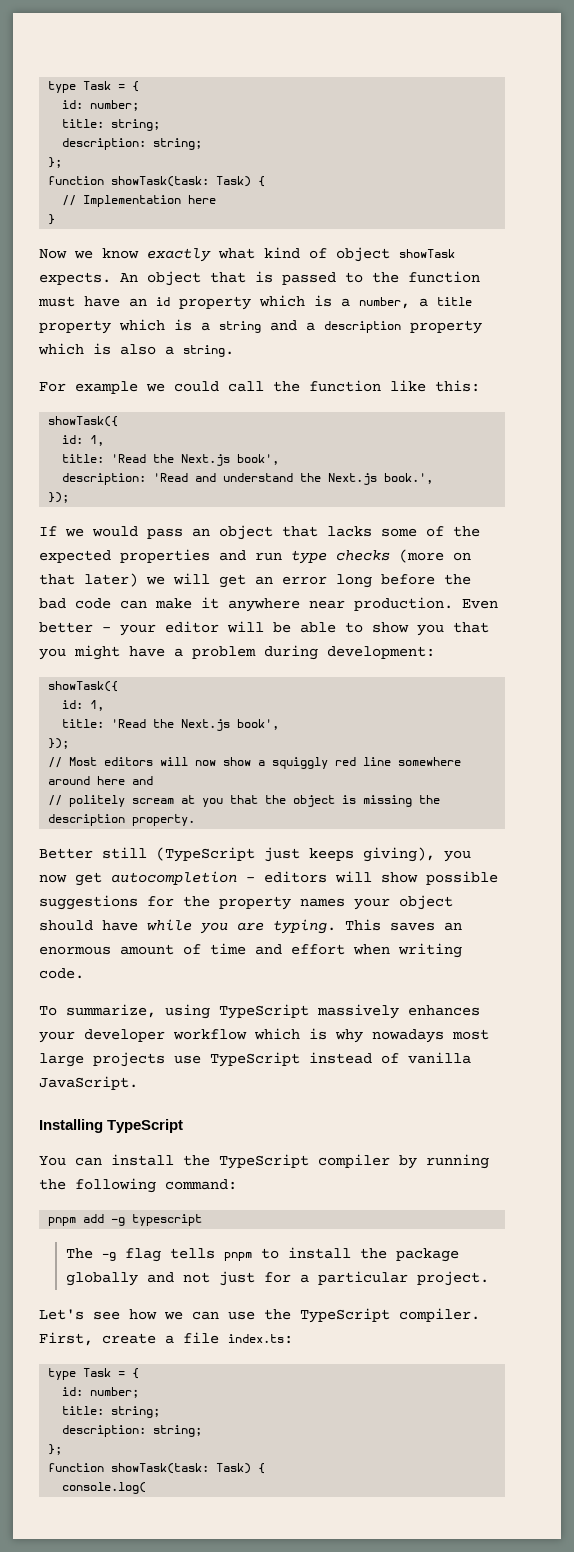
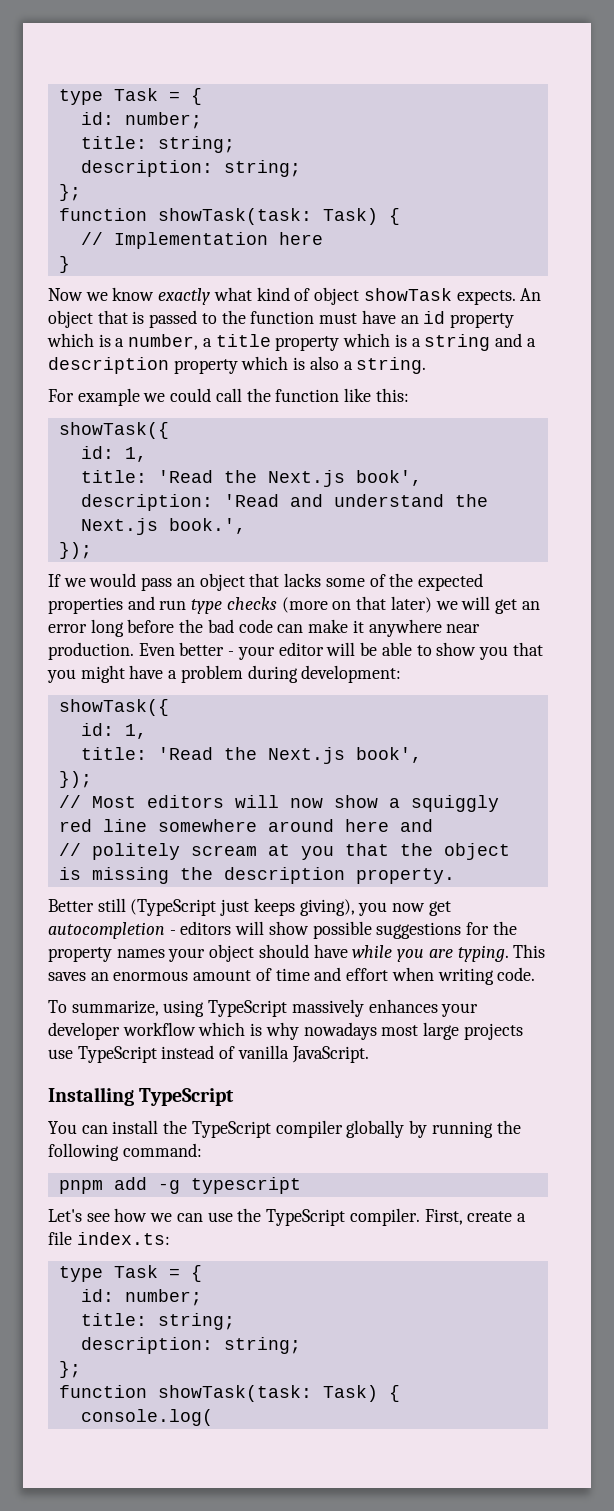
(390, 1161) none -> [346,1120,405,1138] globally
[65,1247,459,1262] [65,1271,489,1286] // The -g flag tells pnpm to install the package globally and not just for a particular project. -> (301, 1185) none

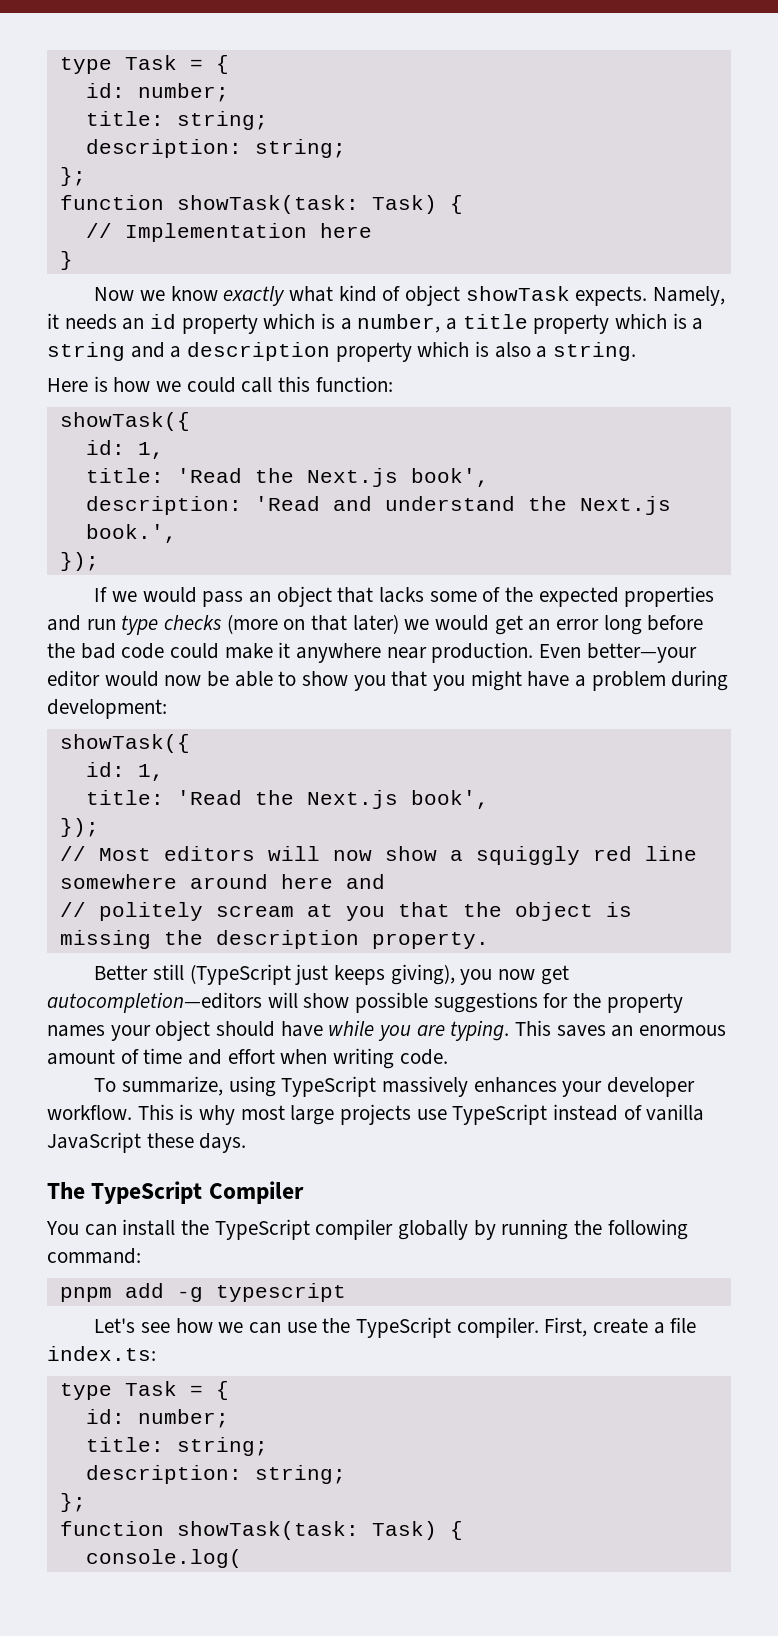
[520,288,542,301] [48,310,396,328] An object that is passed to the function must have -> [653,286,726,306] [47,313,117,330] Namely, it needs
[48,388,409,406] For example we could call the function like this: -> [47,376,393,393] Here is how we could call this function:
[461,596,491,610] will -> [435,615,490,631] would
[277,624,304,633] can -> [170,643,220,659] could
[179,642,356,660] better - your editor will -> [586,643,697,663] [47,670,202,687] better—your editor would now
[48,921,232,939] autocompletion - editors -> [47,992,262,1013] autocompletion—editors
[122,1022,246,1036] workflow which -> [47,1104,174,1120] workflow. This
[303,1022,377,1040] nowadays -> (236, 1115) none
[291,1046,369,1063] [48,1087,235,1106] JavaScript. // Installing TypeScript -> [47,1132,247,1153] [47,1181,304,1204] JavaScript these days. // The TypeScript Compiler

